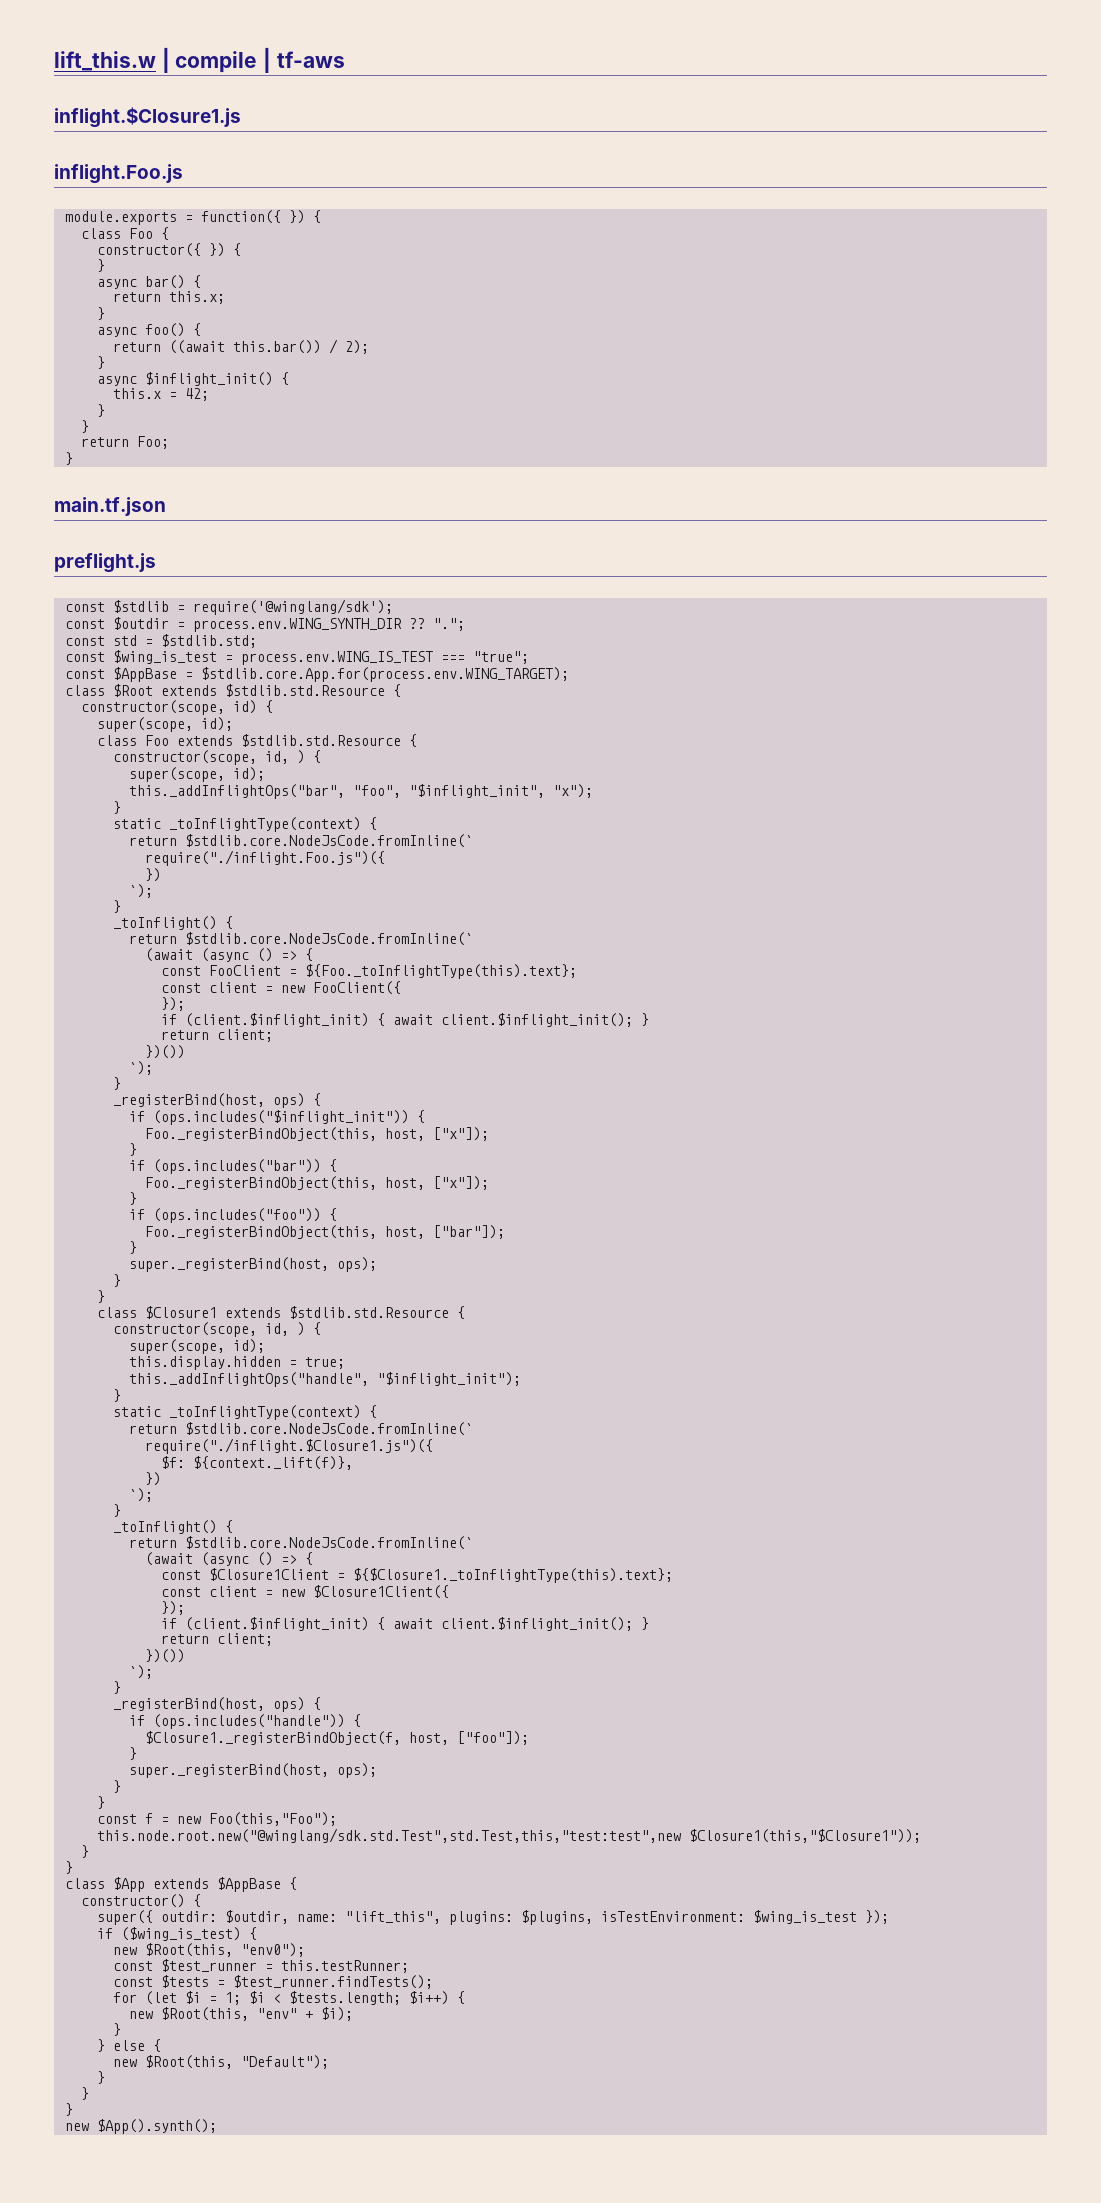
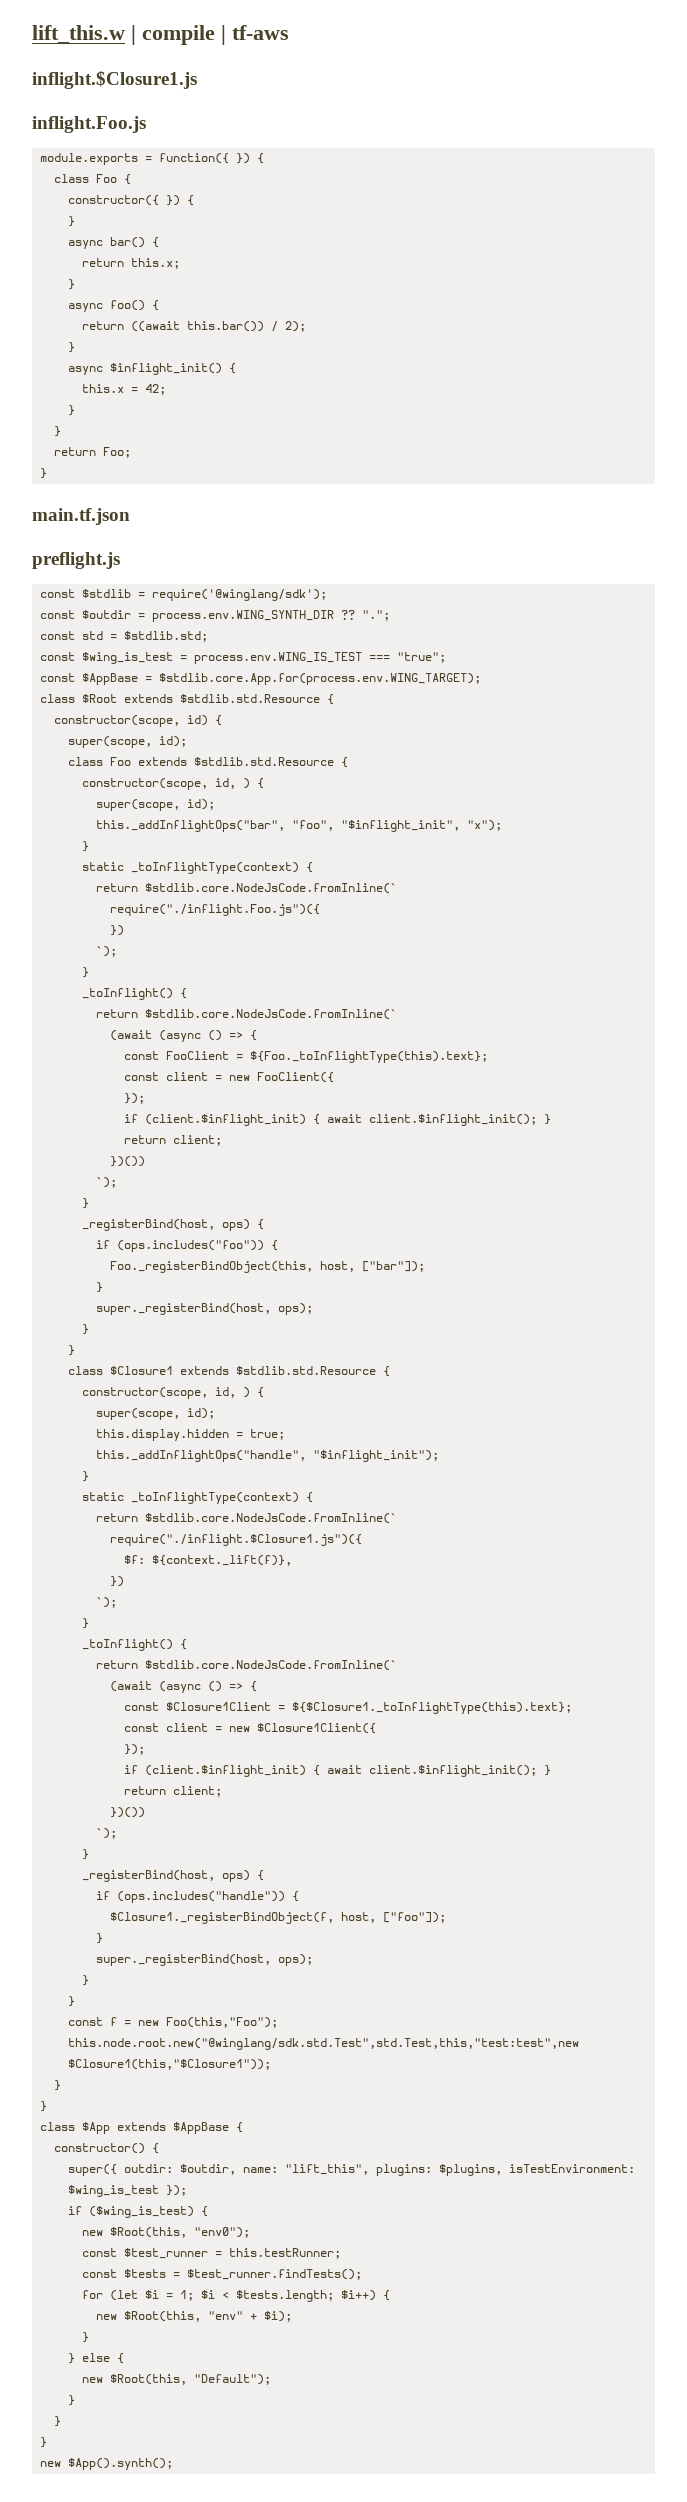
[128,1110,425,1125] [144,1127,489,1141] [128,1143,137,1156] [128,1159,337,1174] [144,1176,489,1190] [128,1192,137,1205] // if (ops.includes("$inflight_init")) { // Foo._registerBindObject(this, host, ["x"]); // } // if (ops.includes("bar")) { // Foo._registerBindObject(this, host, ["x"]); // } -> (265, 1224) none

